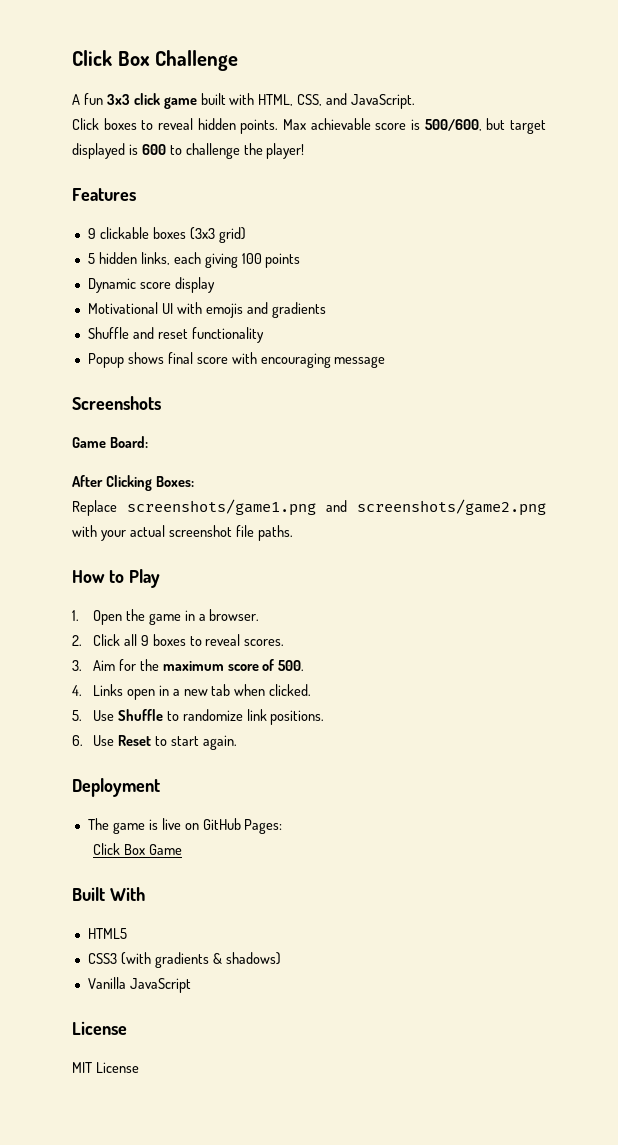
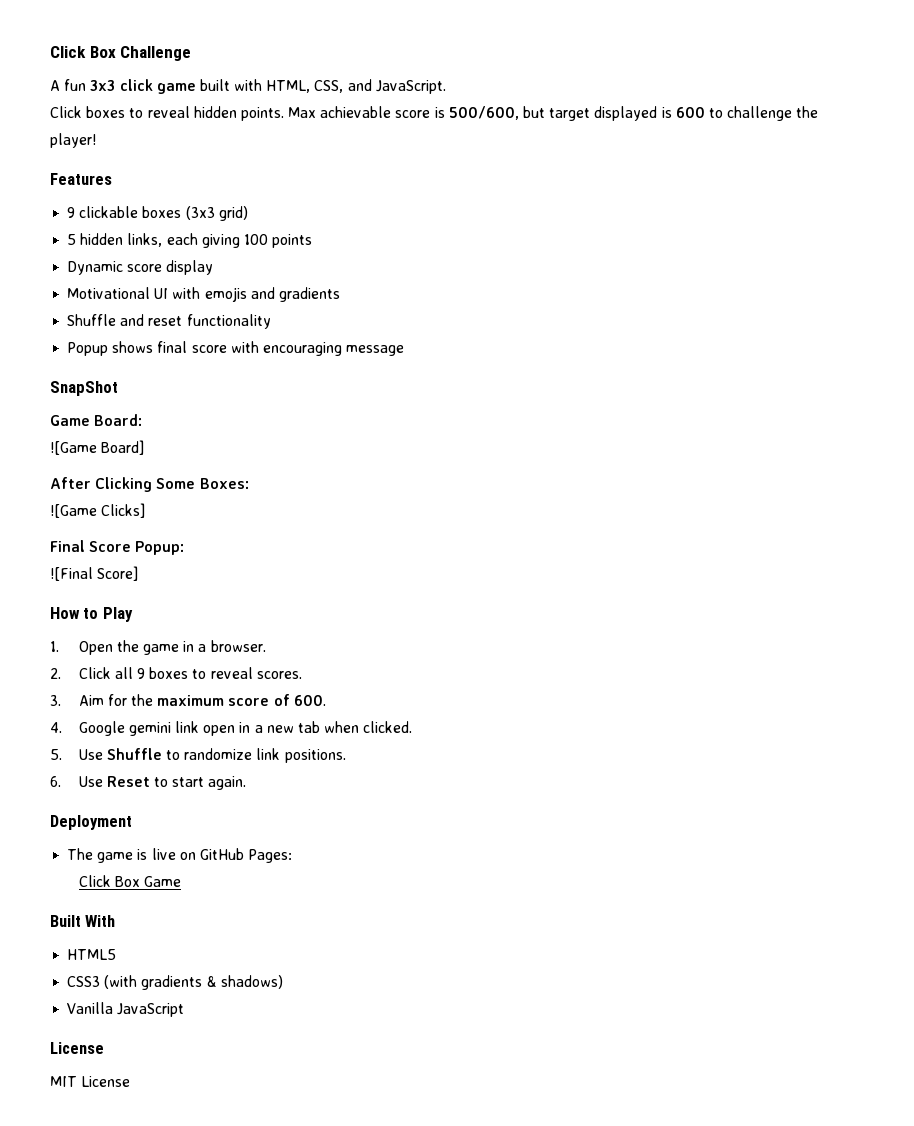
[72,396,161,410] Screenshots -> [50,381,118,396] SnapShot
(148, 442) none -> [50,440,145,455] // ![Game Board]
(152, 483) none -> [156,478,196,489] Some
[72,499,546,516] [72,525,293,541] Replace screenshots/game1.png and screenshots/game2.png with your actual screenshot file paths. -> [50,503,146,518] [50,540,185,555] [50,566,139,581] ![Game Clicks] // Final Score Popup: // ![Final Score]
[278,660,305,671] 500. -> [293,695,326,706] 600.
[92,684,123,696] Links -> [78,721,200,736] Google gemini link

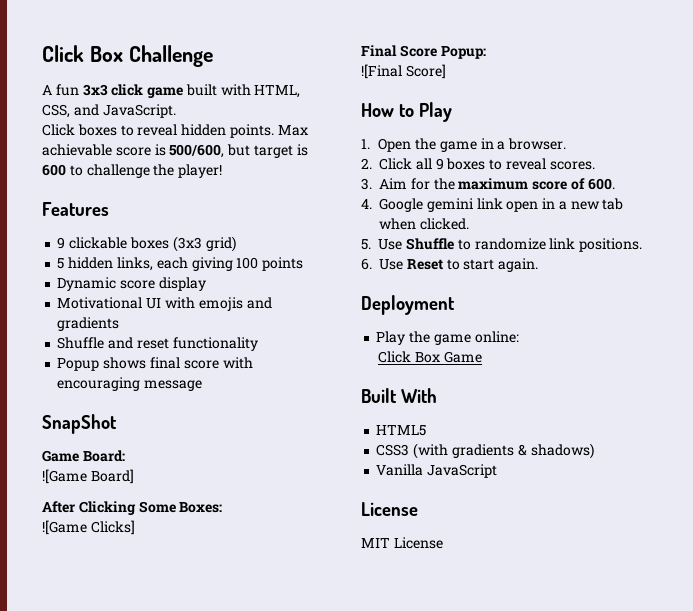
[594,106,658,121] displayed -> (293, 151) none
[67,848,293,863] The game is live on GitHub Pages: -> [376,331,519,345] Play the game online:

